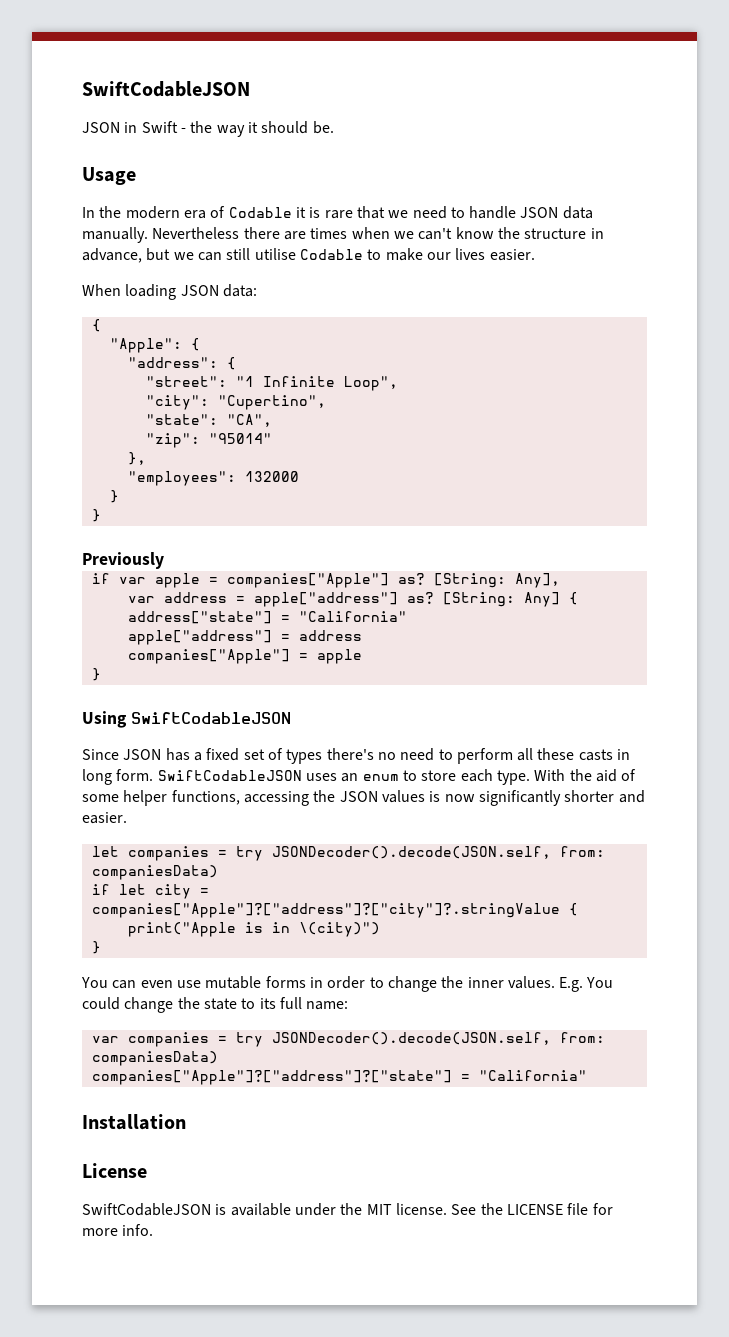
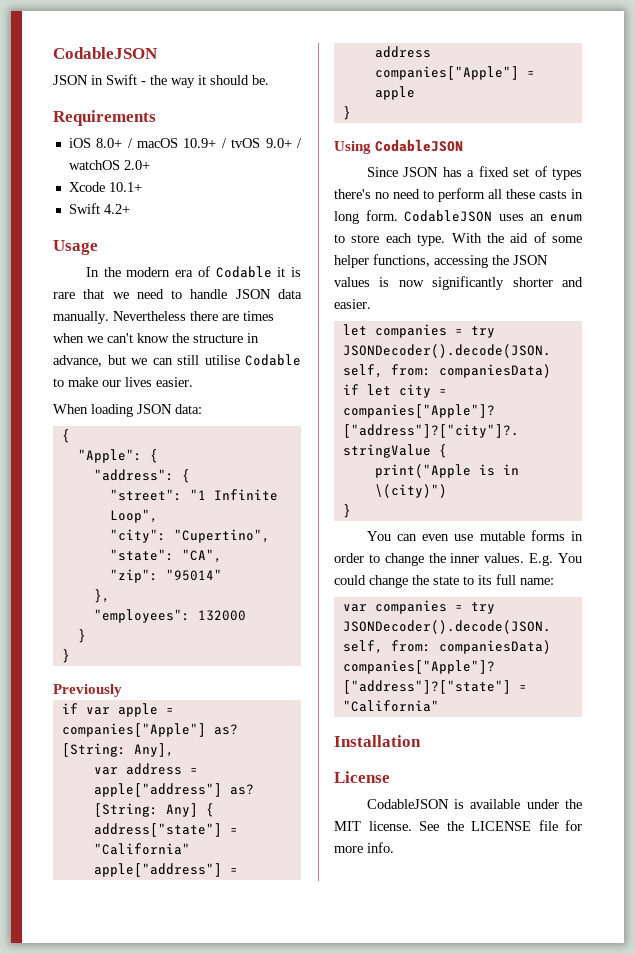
[82,81,250,97] SwiftCodableJSON -> [53,47,158,59] CodableJSON
(334, 127) none -> [53,110,156,126] [68,138,302,148] [68,160,150,170] [68,182,142,192] [68,203,130,214] // Requirements // iOS 8.0+ / macOS 10.9+ / tvOS 9.0+ / watchOS 2.0+ // Xcode 10.1+ // Swift 4.2+
[130,712,291,724] SwiftCodableJSON -> [375,139,464,152] CodableJSON
[157,770,302,781] SwiftCodableJSON -> [404,210,493,222] CodableJSON
[82,1203,211,1216] SwiftCodableJSON -> [366,799,449,809] CodableJSON

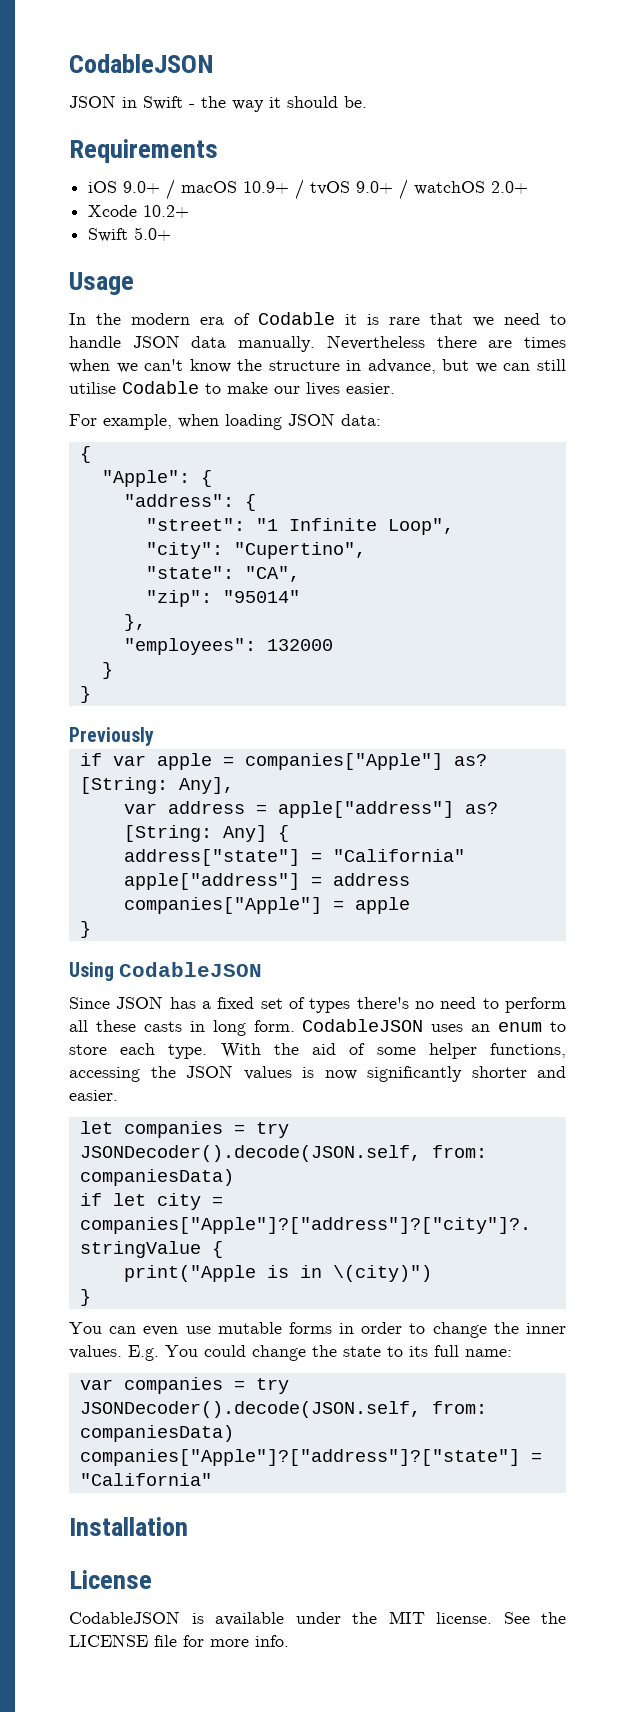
[96,138,123,148] 8.0+ -> [123,181,161,194] 9.0+
[108,182,142,192] [68,203,130,214] 10.1+ // Swift 4.2+ -> [143,205,190,218] [88,227,172,242] 10.2+ // Swift 5.0+
[53,404,88,414] When -> [69,414,219,430] For example, when

